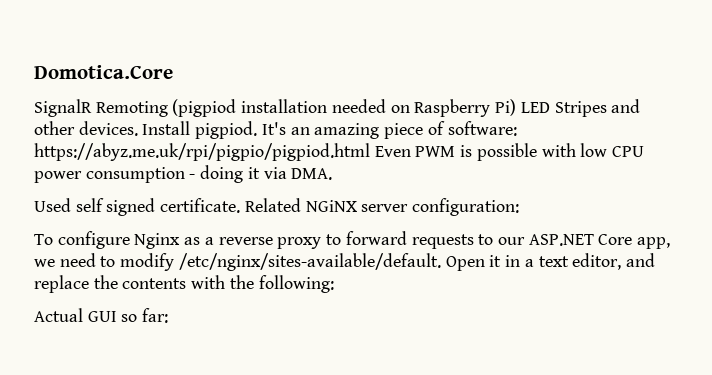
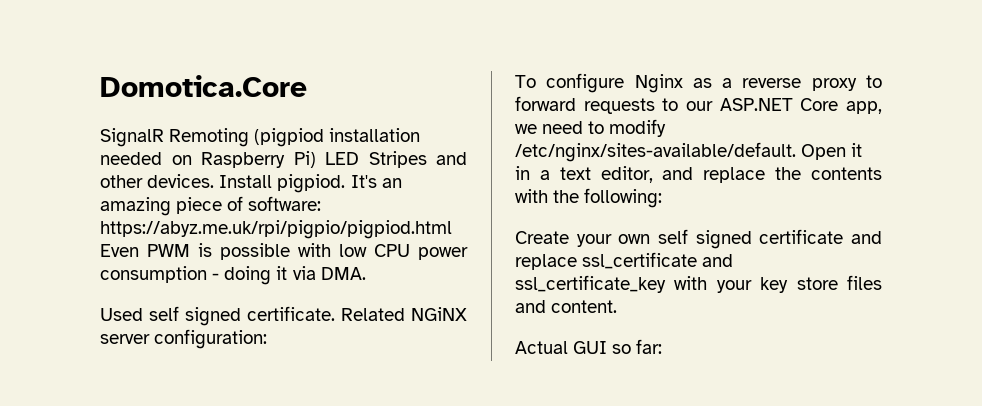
(334, 284) none -> [515,229,882,249] [515,252,734,270] [515,275,882,293] [515,300,618,313] // Create your own self signed certificate and replace ssl_certificate and ssl_certificate_key with your key store files and content.

